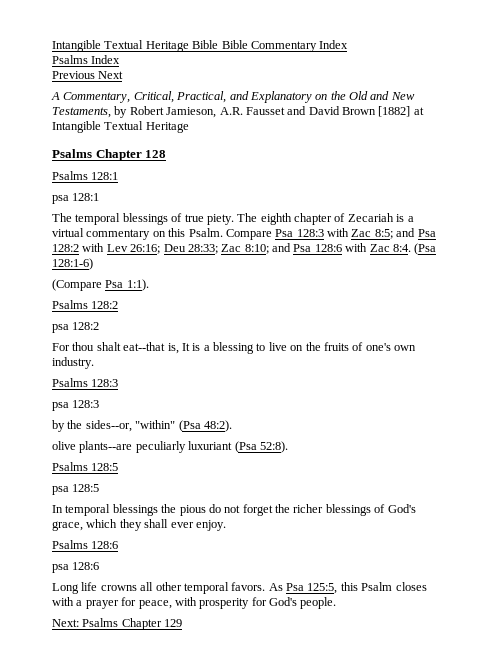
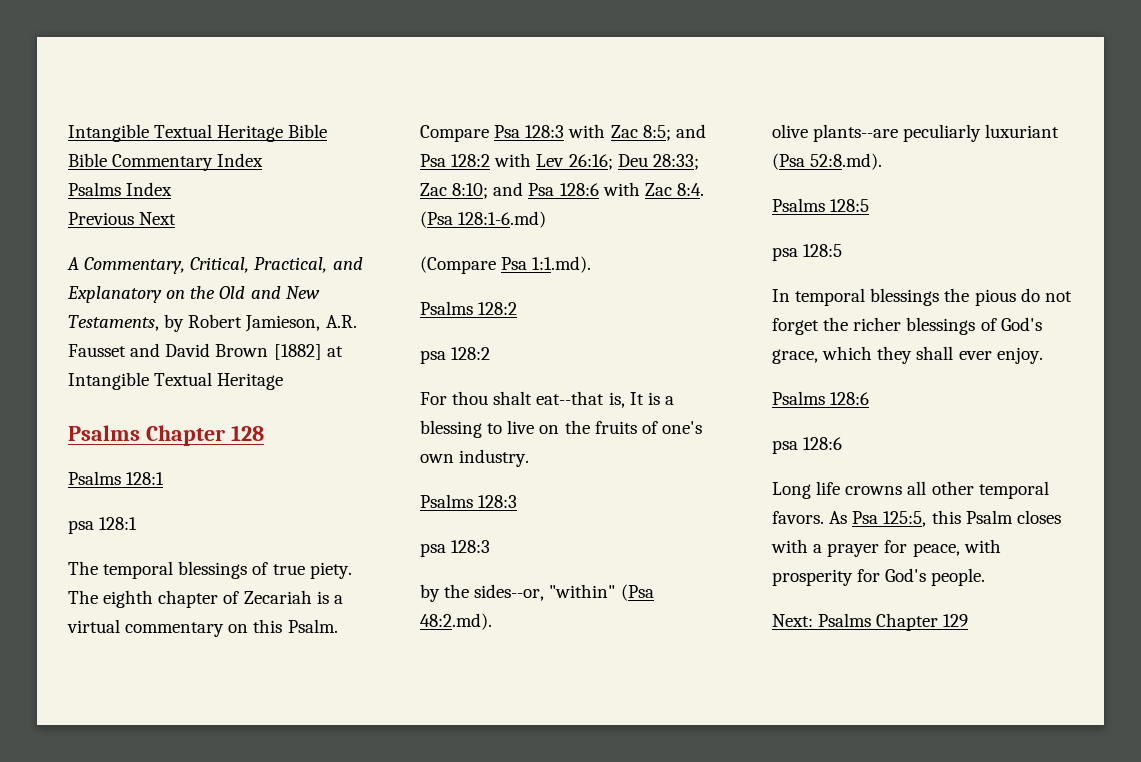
[52,258,93,270] 128:1-6) -> [458,211,547,228] 128:1-6.md)
[126,279,149,291] 1:1). -> [532,256,592,273] 1:1.md).
[203,420,232,432] 48:2). -> [420,613,492,630] 48:2.md).
[259,441,288,453] 52:8). -> [810,153,883,170] 52:8.md).

